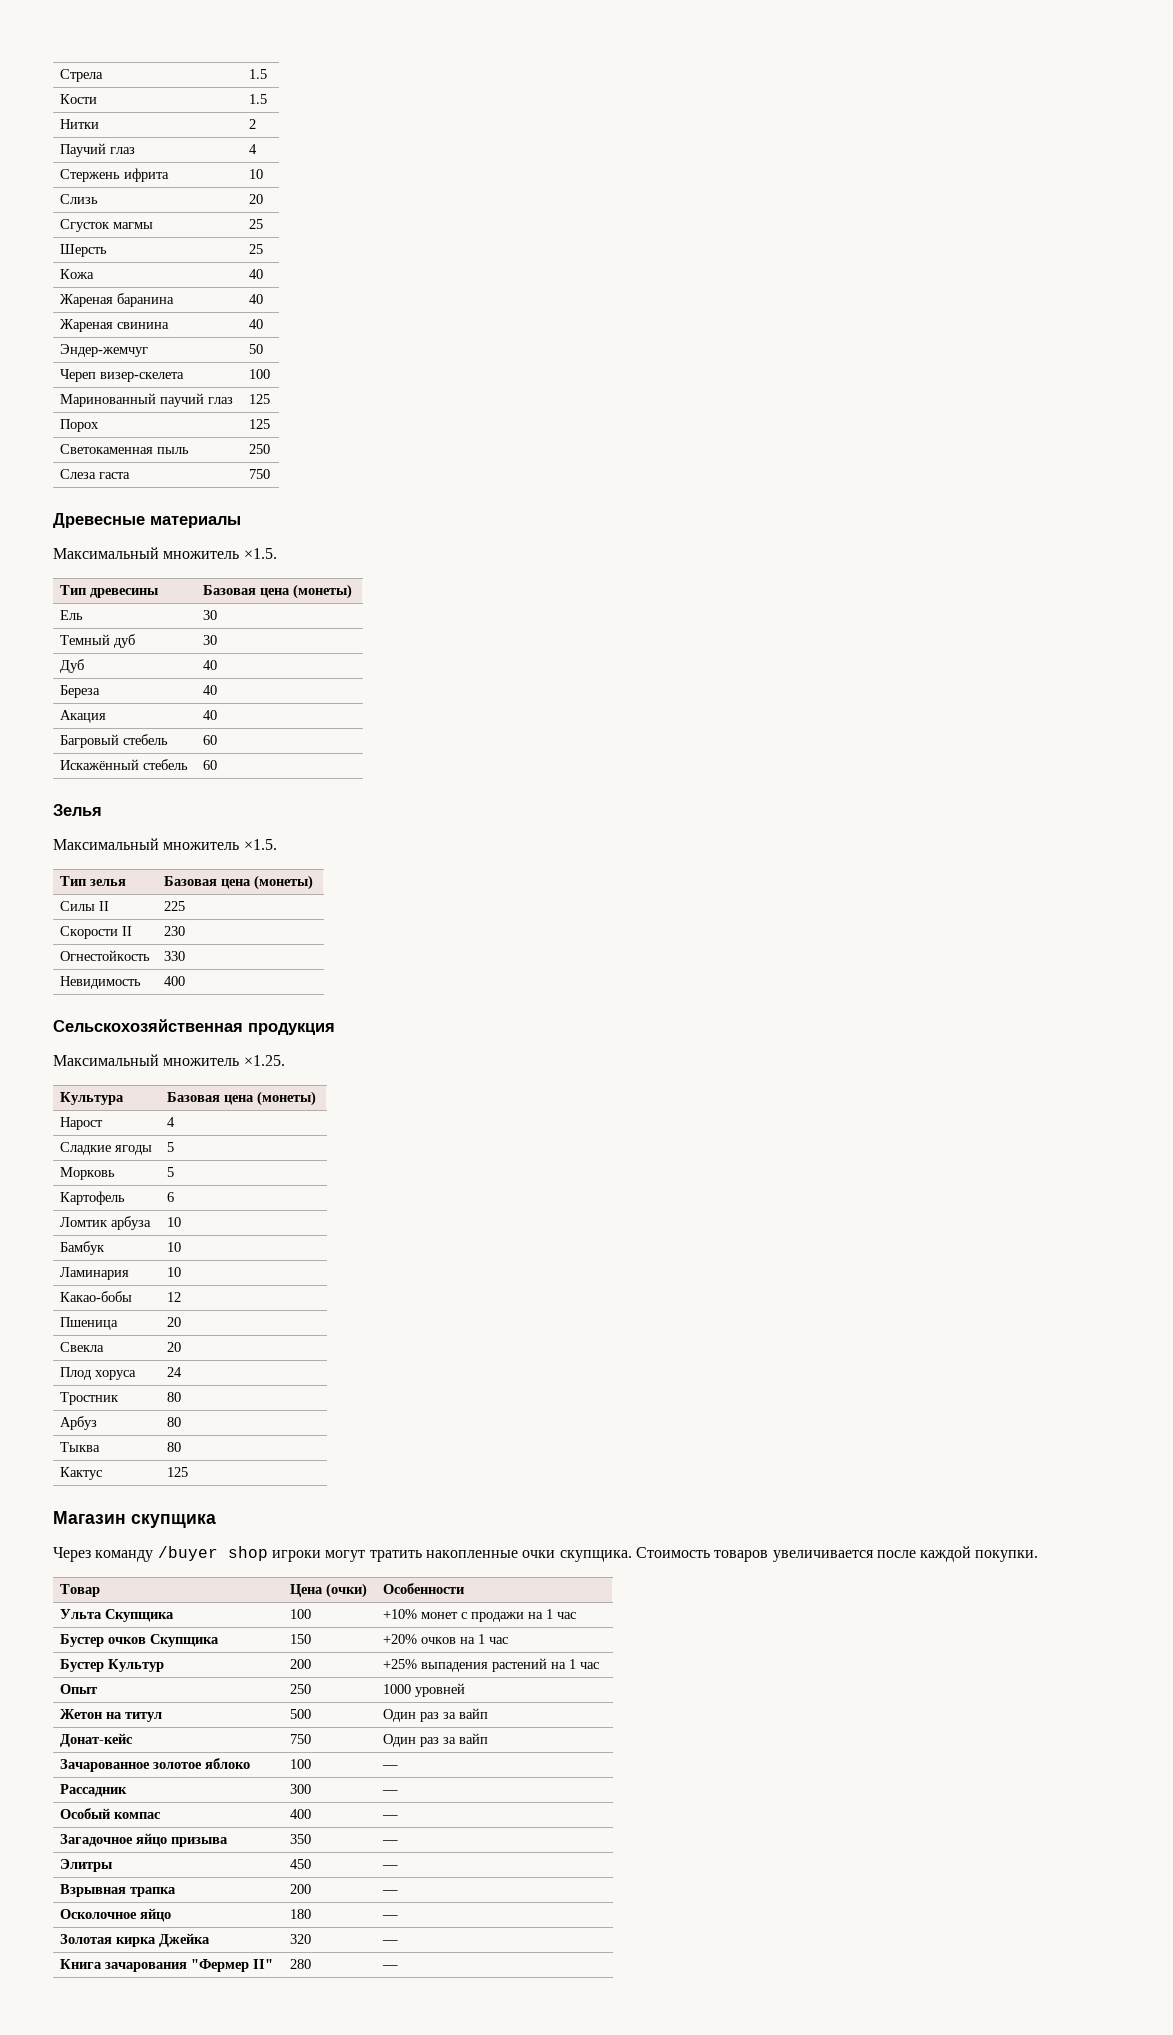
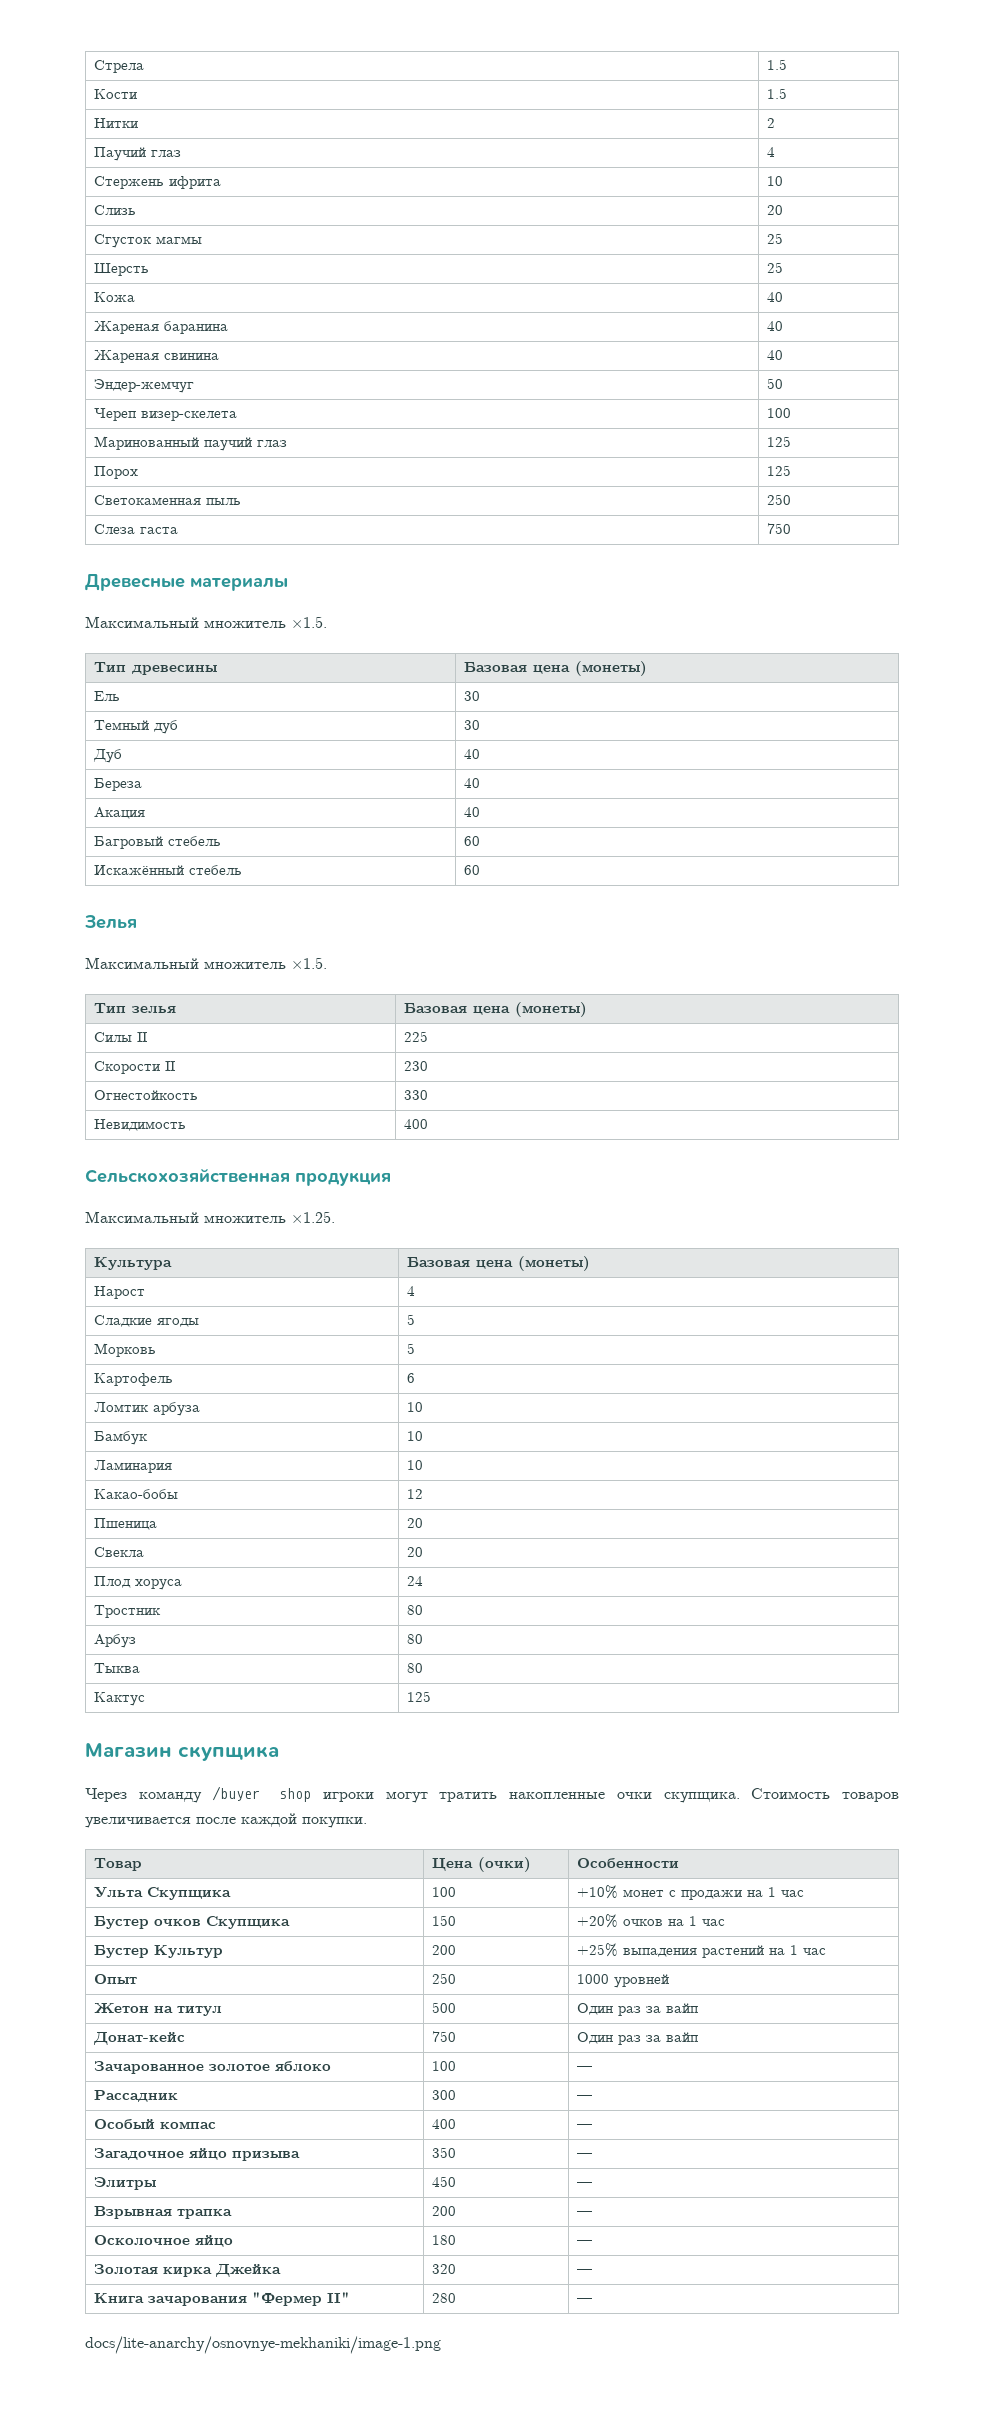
(398, 1967) none -> [85,2336,441,2354] // docs/lite-anarchy/osnovnye-mekhaniki/image-1.png

